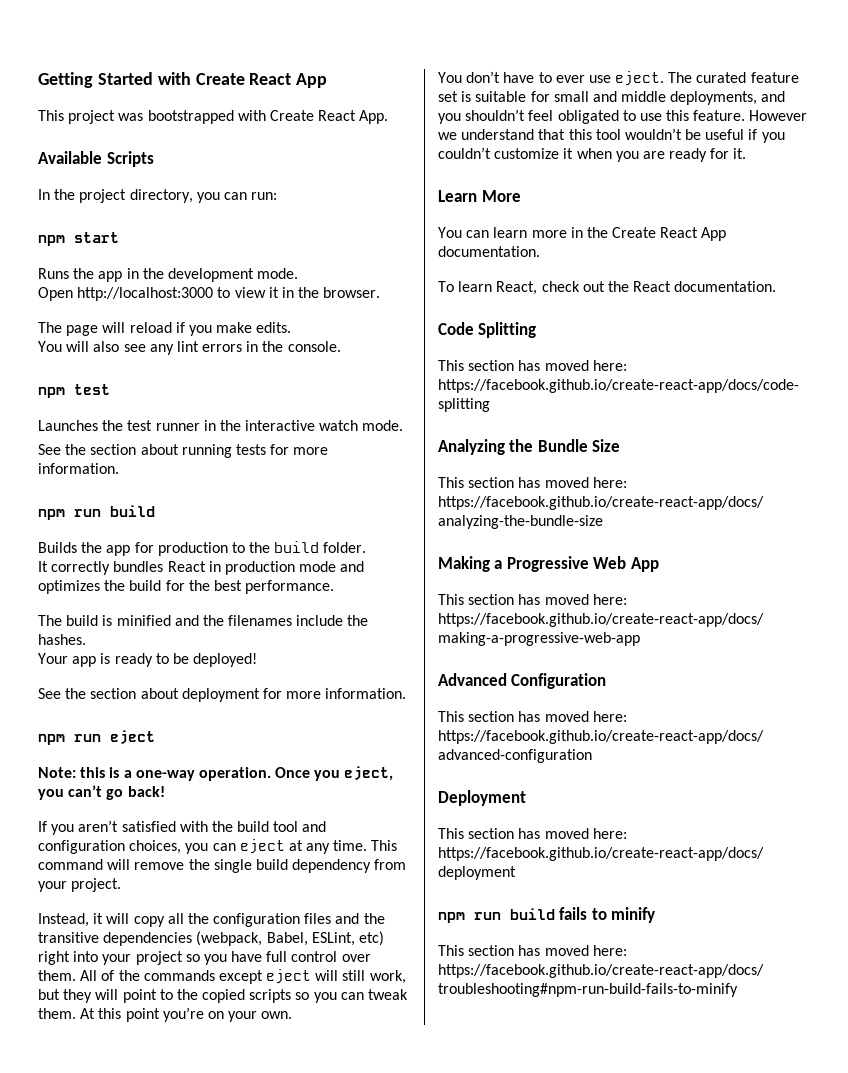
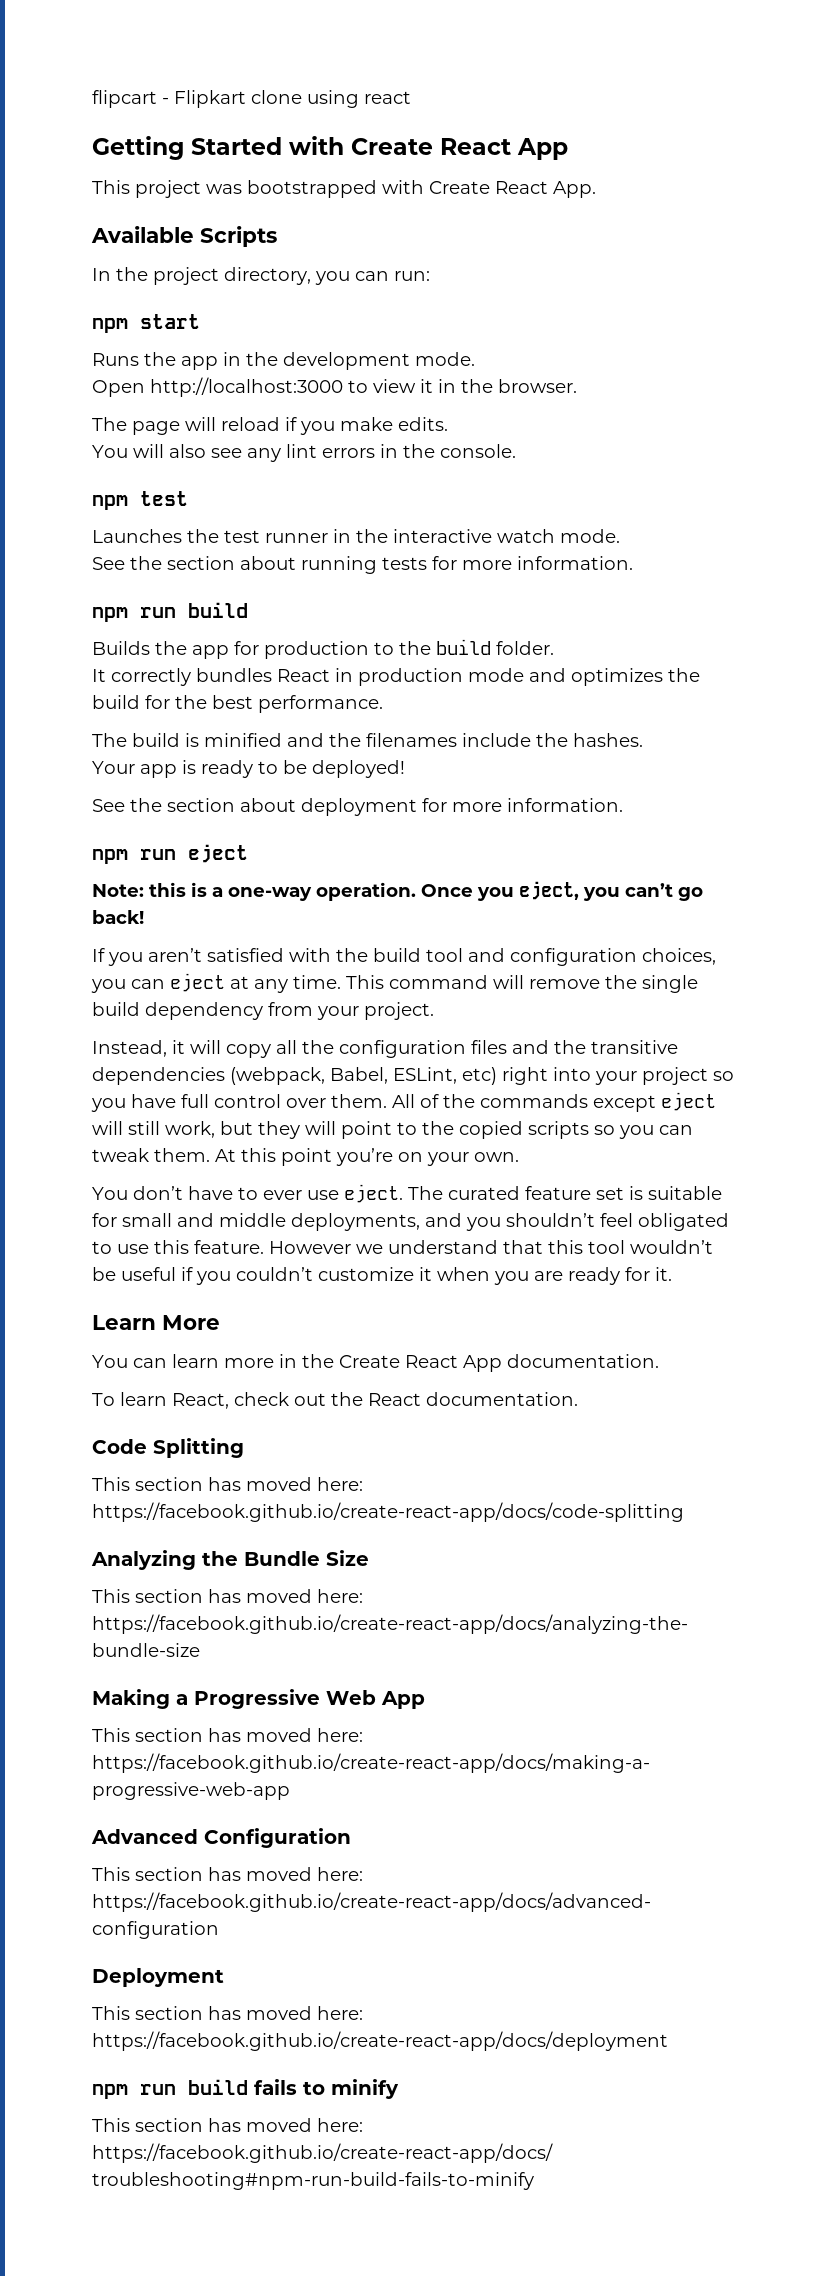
(38, 80) none -> [92,90,411,108] flipcart - Flipkart clone using react //

